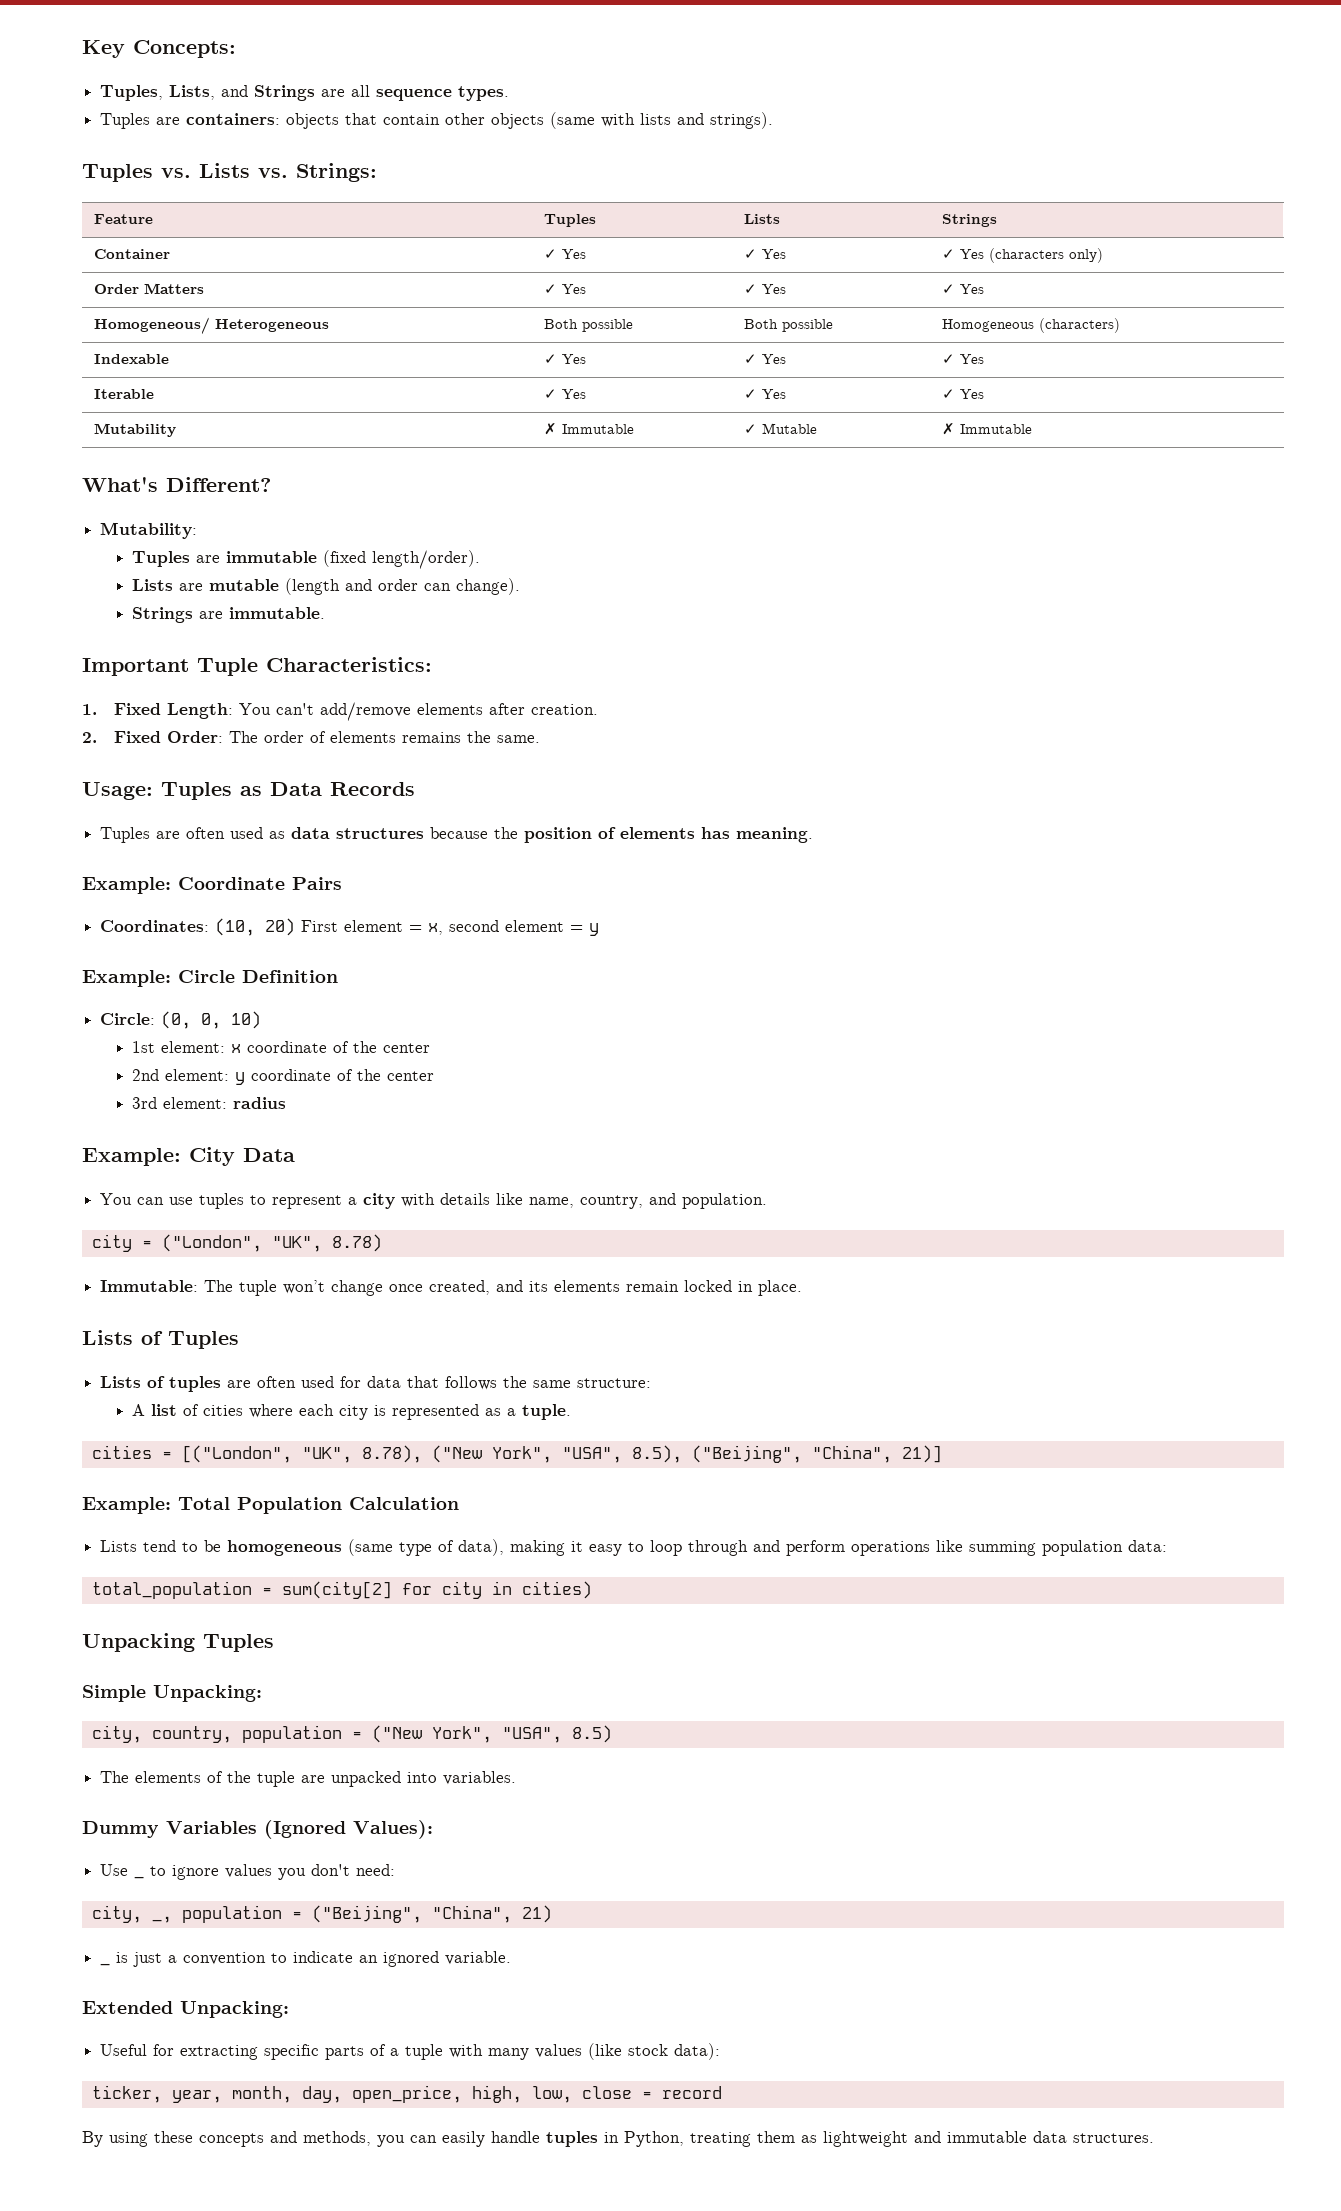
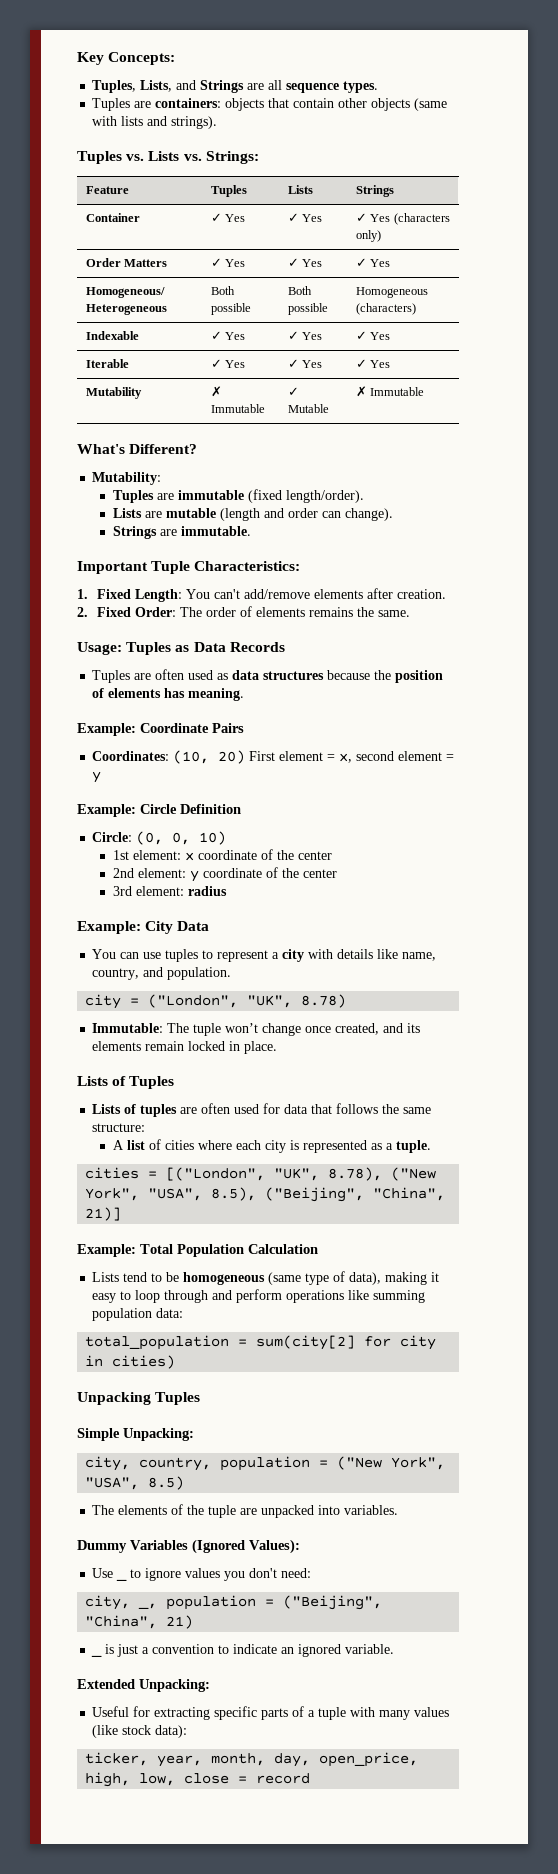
[82,2131,1154,2147] // By using these concepts and methods, you can easily handle tuples in Python, treating them as lightweight and immutable data structures. -> (311, 1778) none

